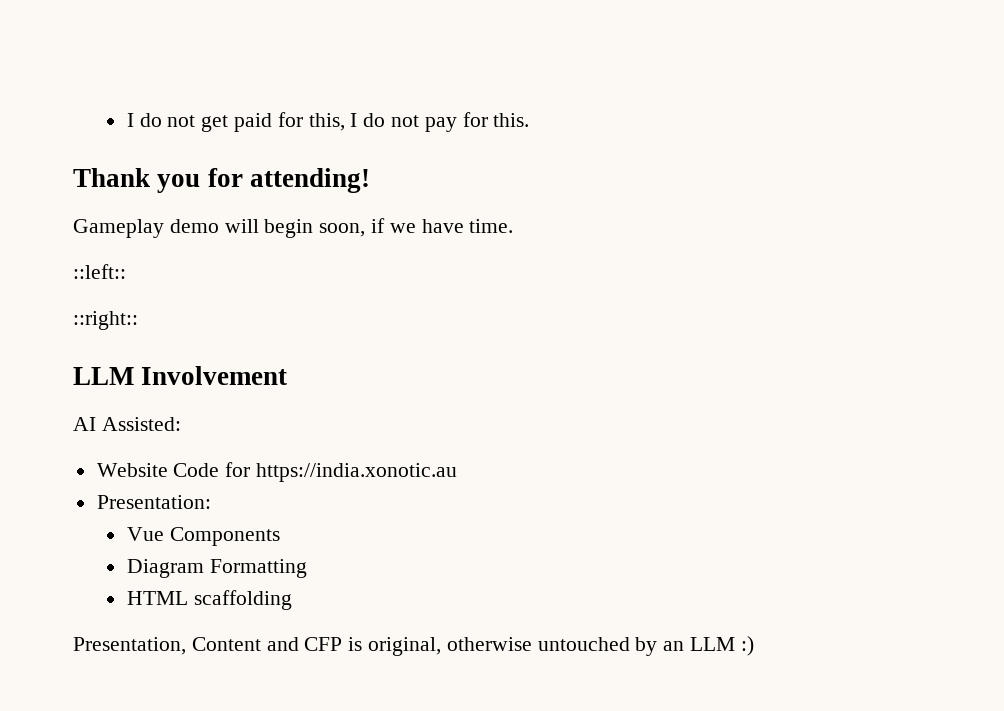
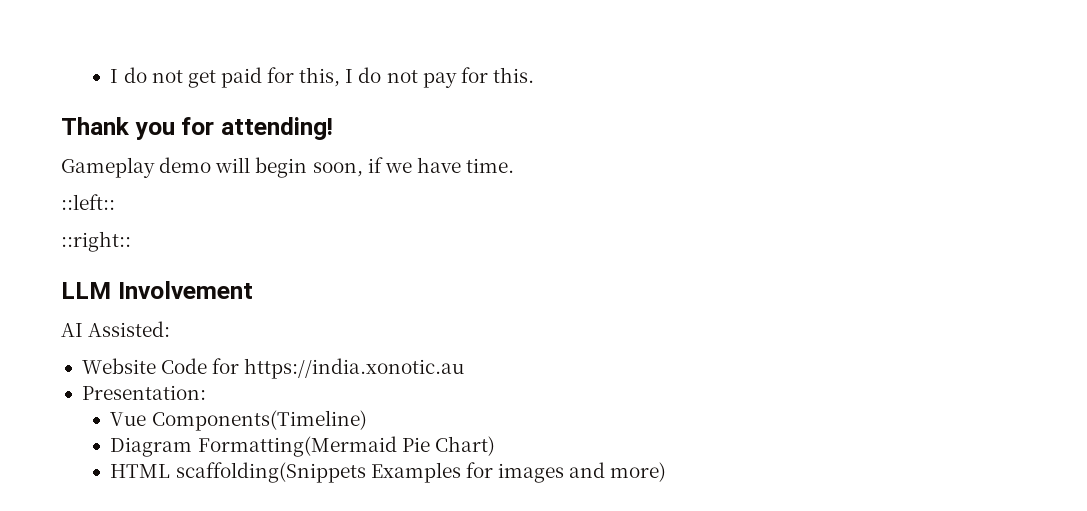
[169,527,280,546] Components -> [151,410,367,431] Components(Timeline)
[209,559,307,578] [126,590,292,610] [73,636,754,656] Formatting // HTML scaffolding // Presentation, Content and CFP is original, otherwise untouched by an LLM :) -> [197,436,495,457] [110,462,667,483] Formatting(Mermaid Pie Chart) // HTML scaffolding(Snippets Examples for images and more)

